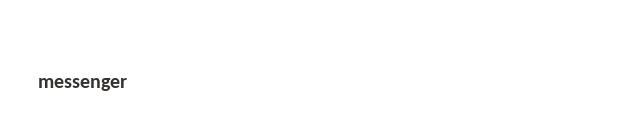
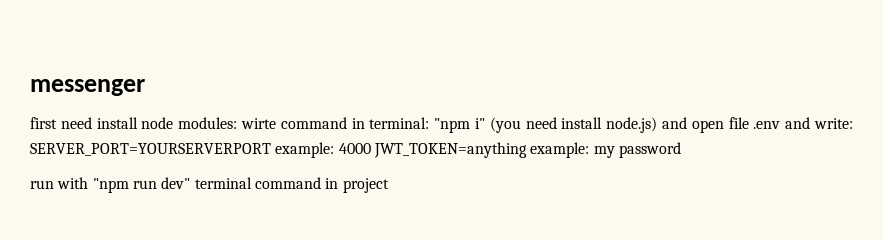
(127, 84) none -> [30,117,853,133] [30,142,681,158] [30,177,389,193] // first need install node modules: wirte command in terminal: "npm i" (you need install node.js) and open file .env and write: SERVER_PORT=YOURSERVERPORT example: 4000 JWT_TOKEN=anything example: my password // run with "npm run dev" terminal command in project

